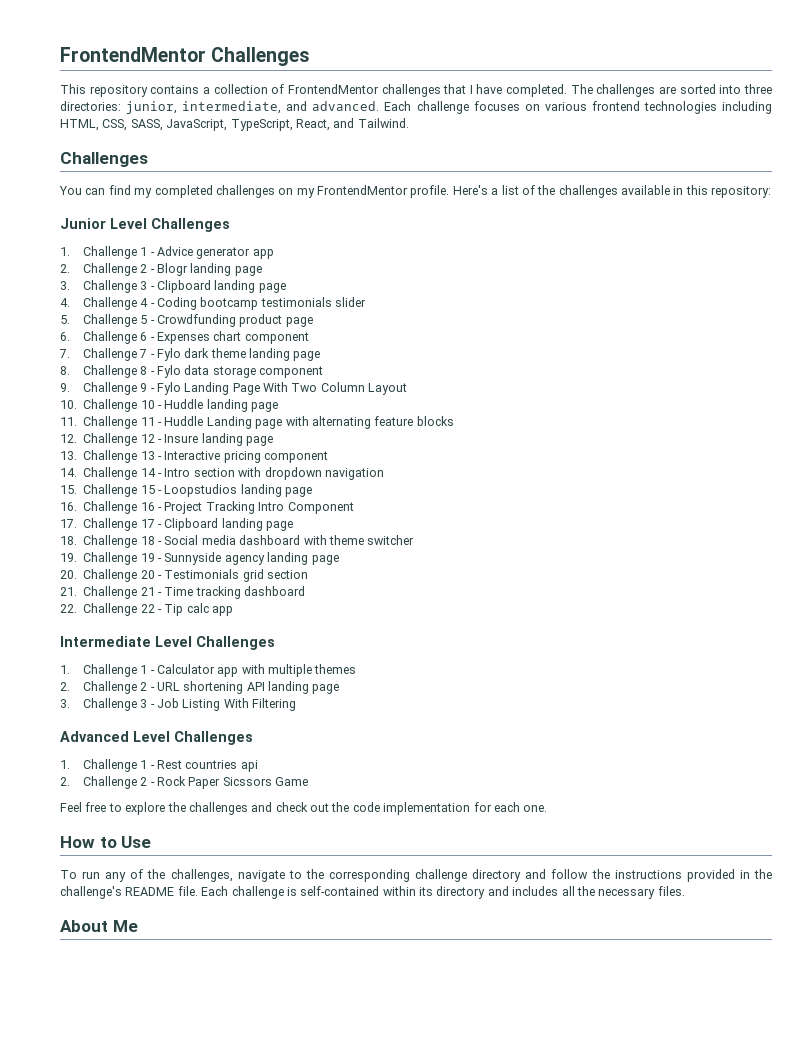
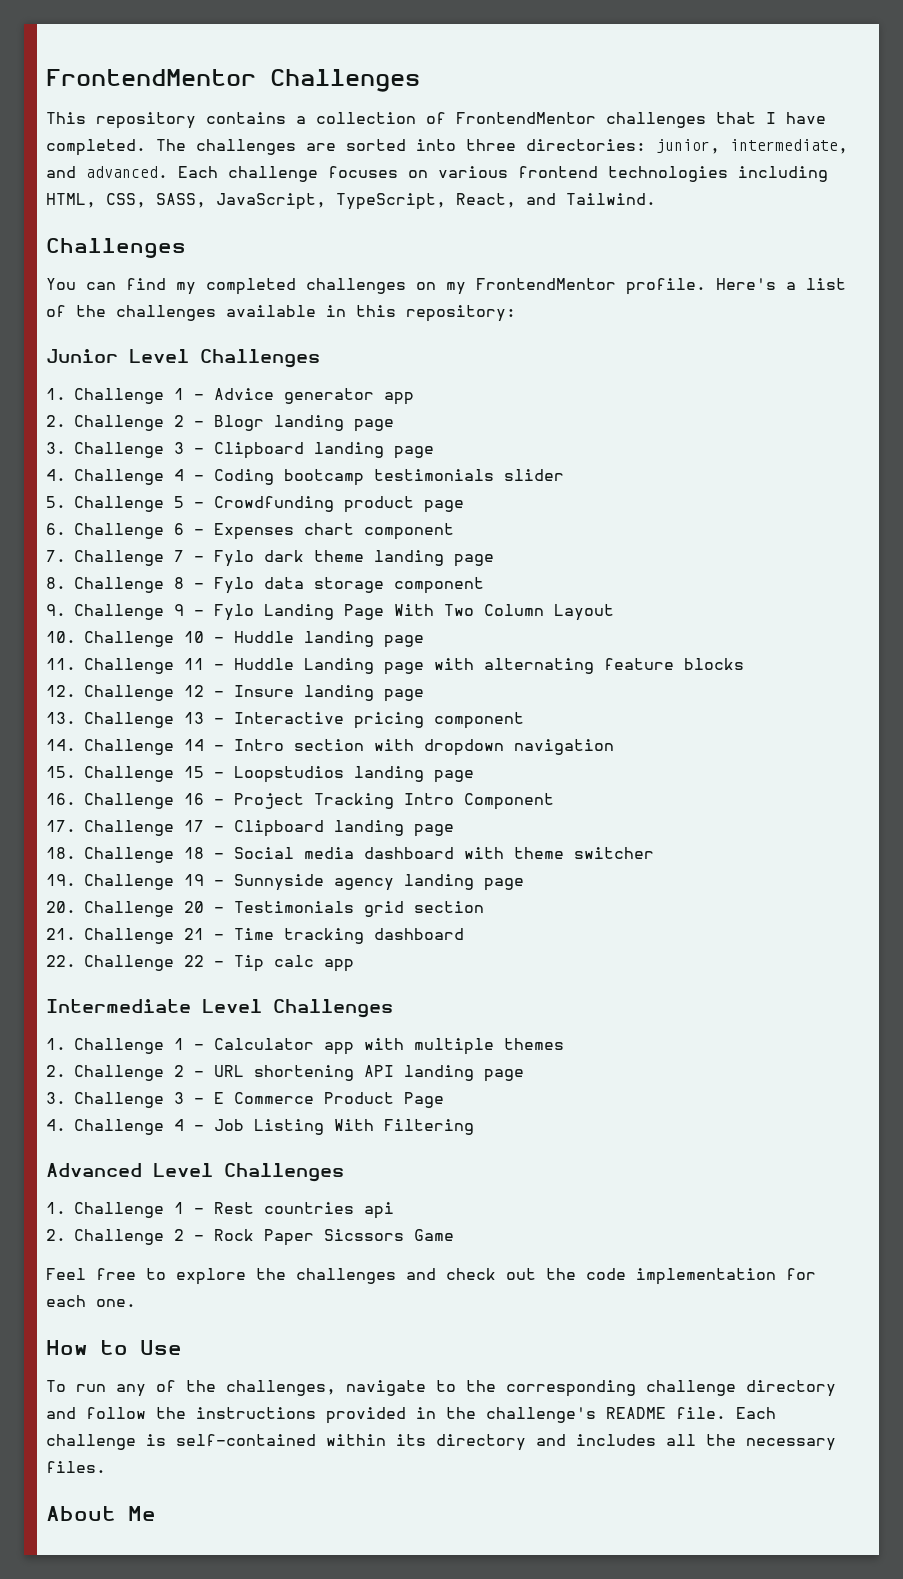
(155, 706) none -> [214,1092,444,1108] [46,1119,204,1135] E Commerce Product Page // 4. Challenge 4 -

